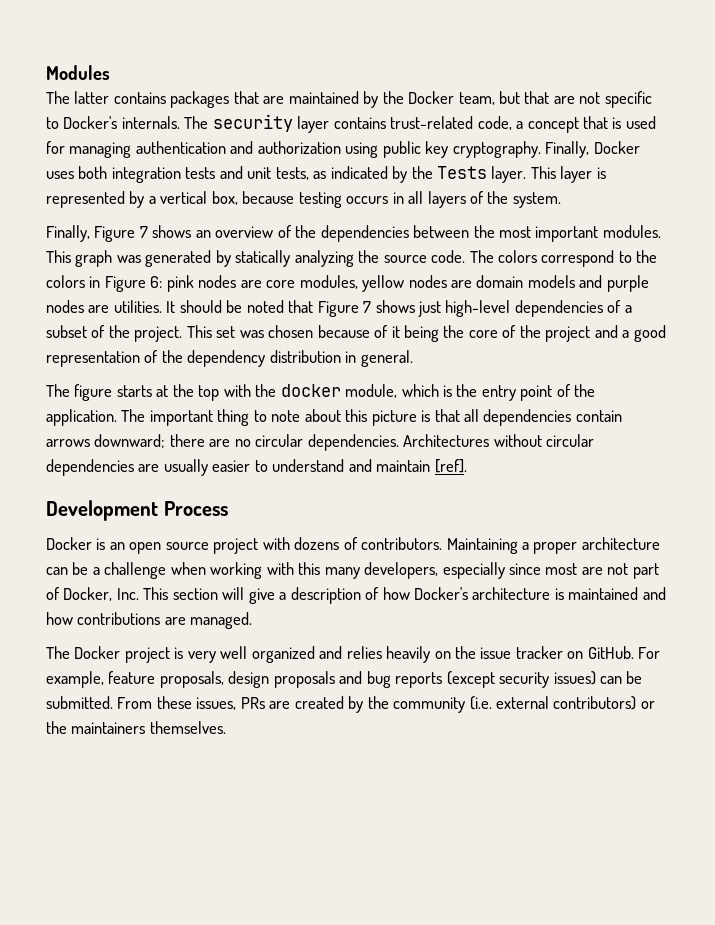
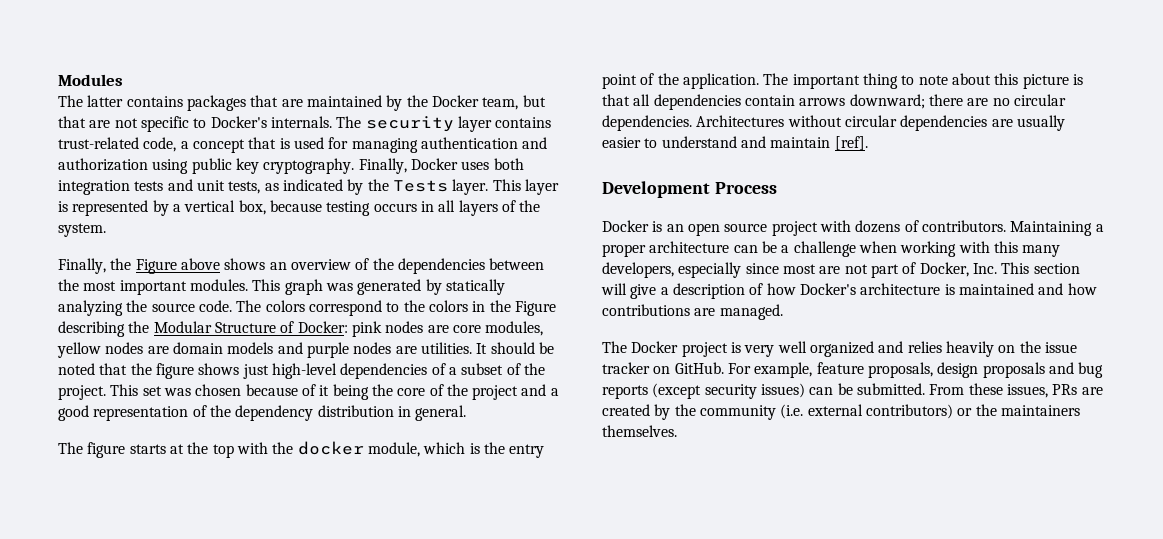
[94,226,148,242] Figure 7 -> [110,258,220,274] the Figure above
[104,276,163,292] Figure 6: -> [489,300,556,316] [58,321,348,337] the Figure describing the Modular Structure of Docker:
[317,301,372,317] Figure 7 -> [130,363,194,379] the figure

